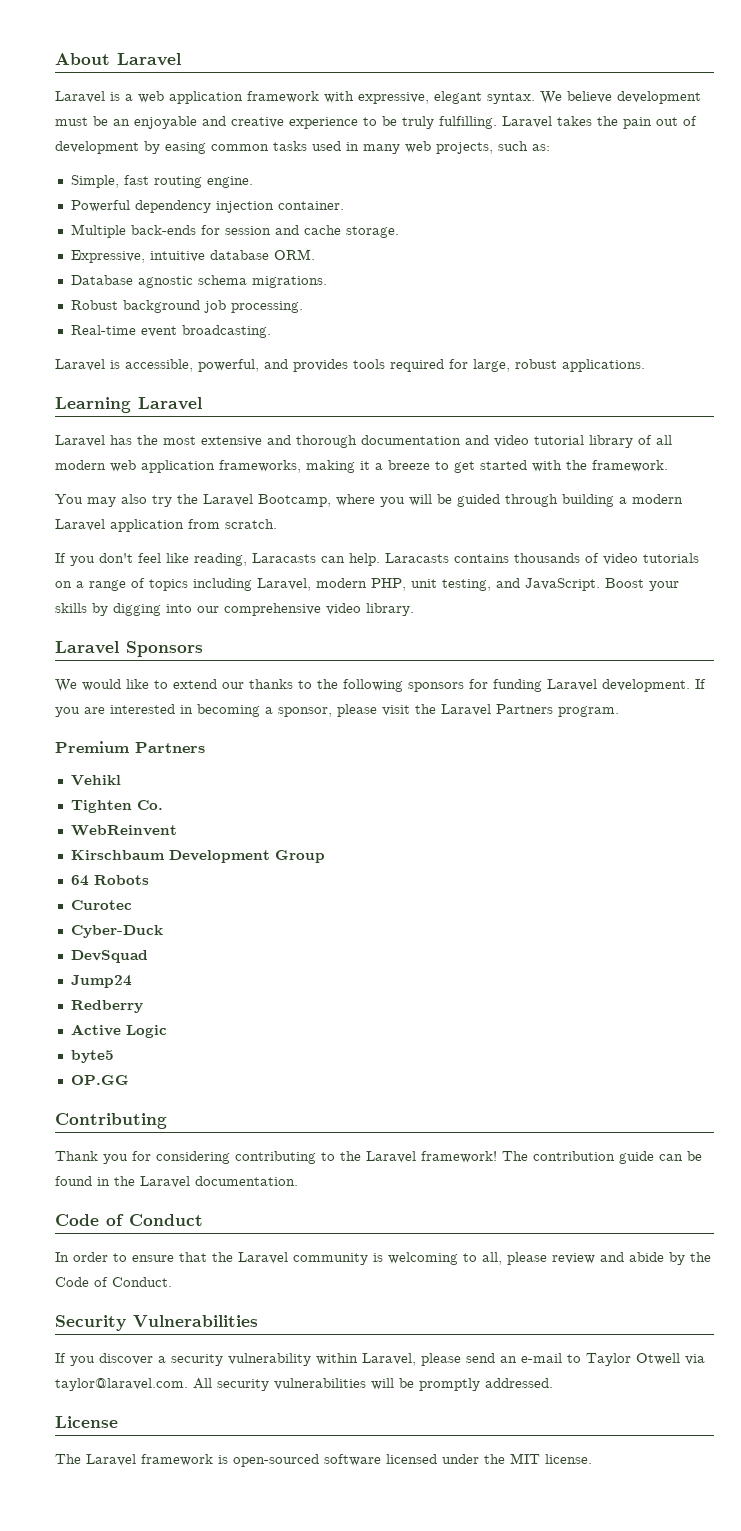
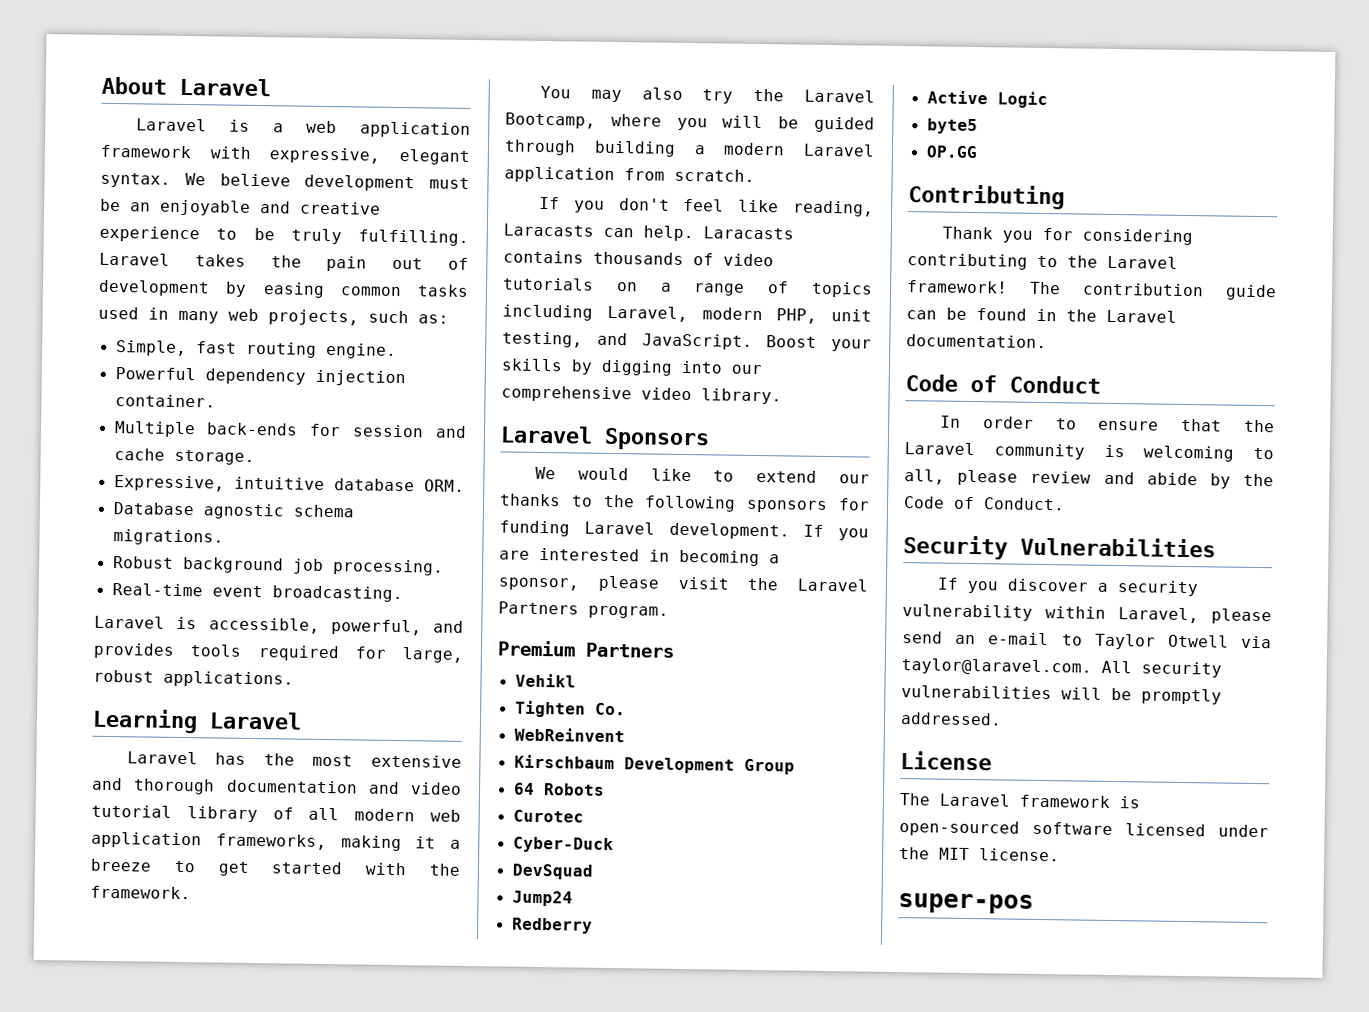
(592, 1459) none -> [898,893,1034,914] // super-pos

